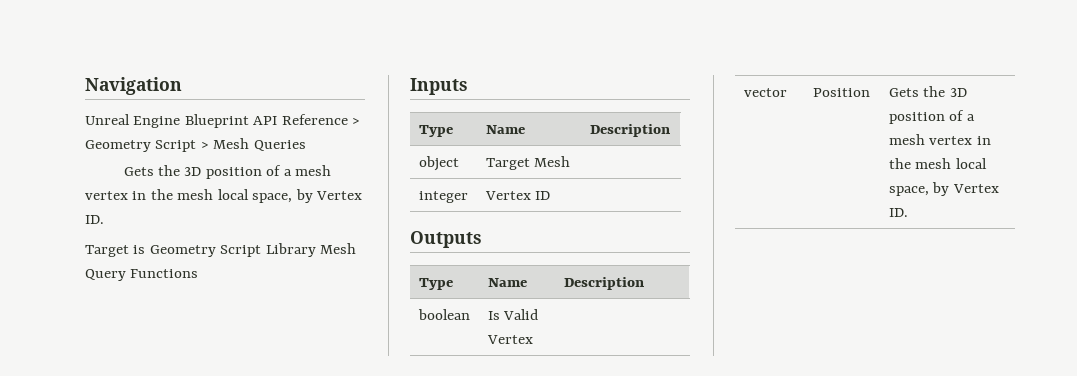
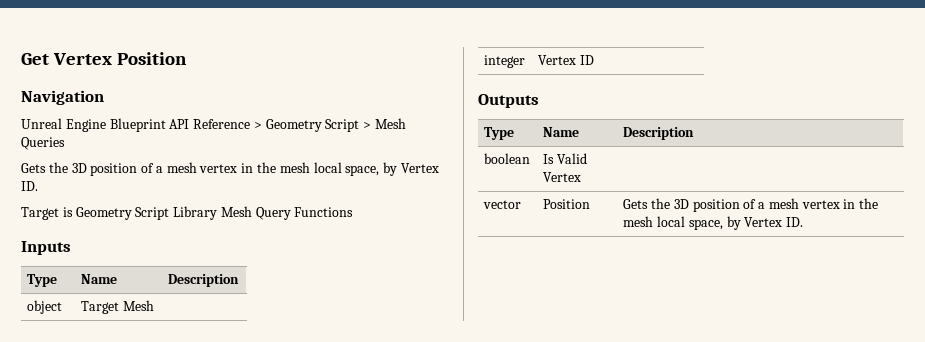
(85, 86) none -> [21,52,188,65] Get Vertex Position //

